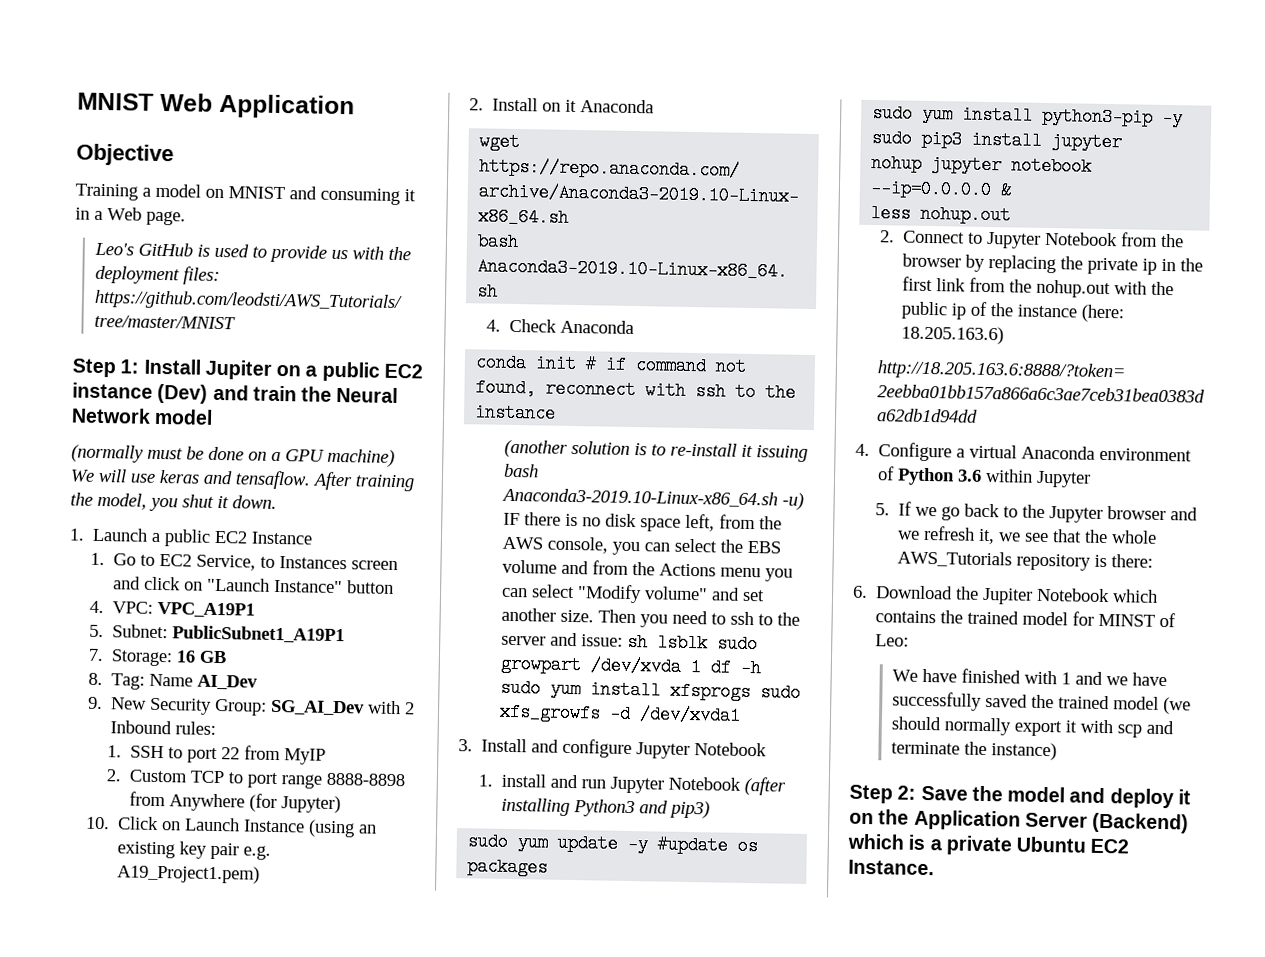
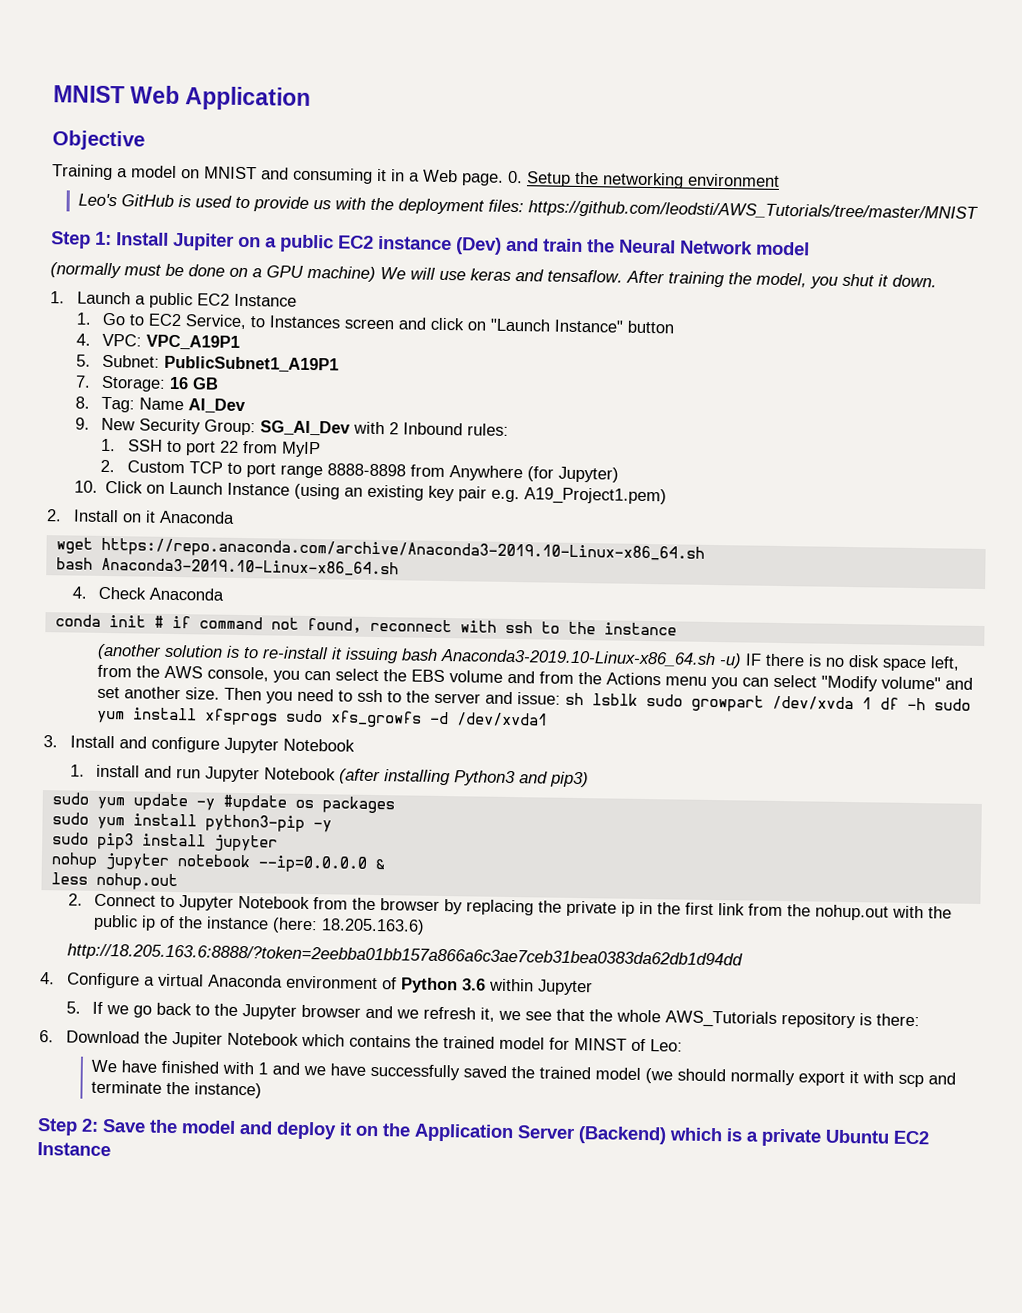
(186, 218) none -> [508,170,780,189] 0. Setup the networking environment
[848,859,934,876] Instance. -> [37,1142,111,1157] Instance

